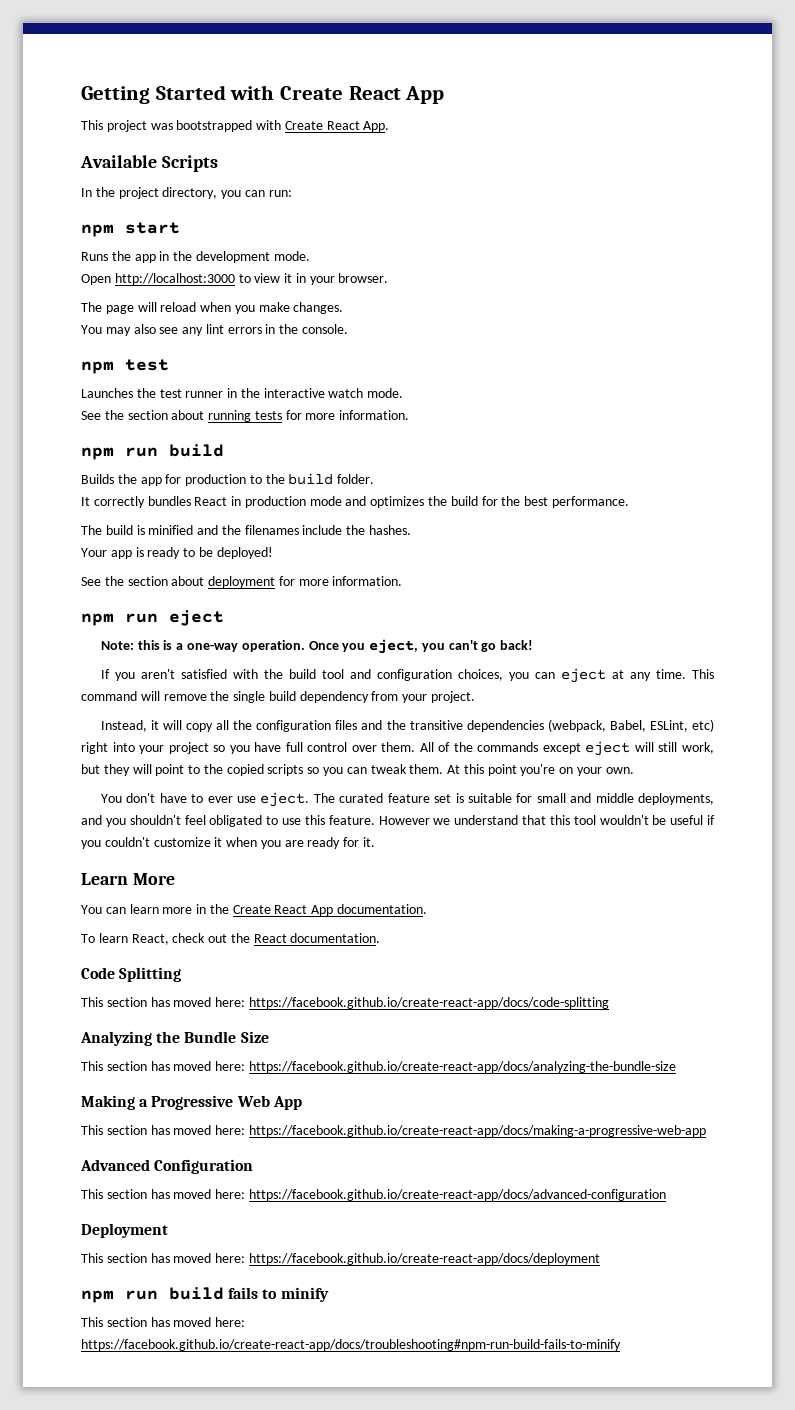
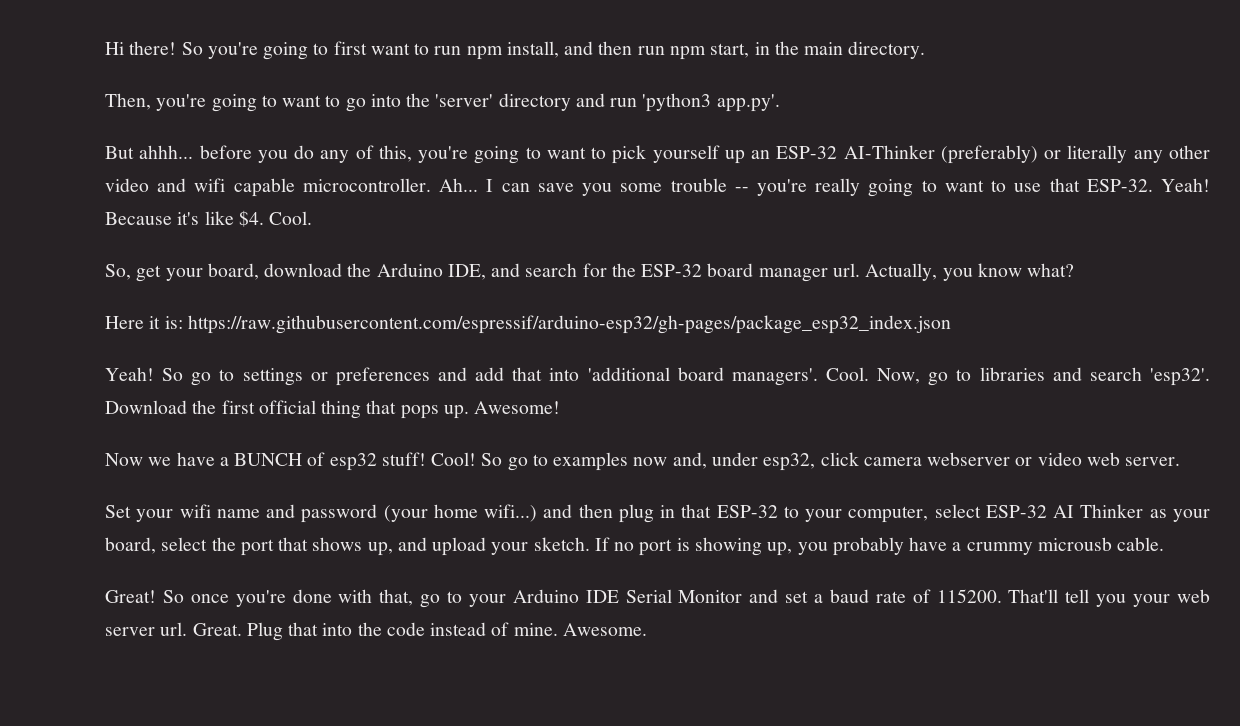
[81,85,445,104] [81,120,390,132] [80,155,218,172] [81,187,292,199] [81,222,180,237] [81,251,310,263] [81,273,389,285] [81,302,344,314] [81,324,349,336] [81,359,169,374] [81,388,404,398] [81,410,410,422] [81,444,224,460] [81,473,375,486] [81,496,629,508] [81,525,412,535] [81,547,273,559] [81,576,403,588] [81,610,224,626] [100,639,534,654] [100,668,715,683] [81,691,476,703] [100,719,715,732] [81,741,714,756] [81,764,634,776] [100,792,714,807] [81,815,716,827] [81,837,376,849] [81,873,175,885] [81,904,428,916] [81,933,381,945] [81,967,182,982] [81,997,609,1009] [80,1031,269,1046] [81,1061,676,1073] [81,1095,302,1110] [81,1125,706,1137] [80,1159,254,1174] [81,1189,666,1201] [81,1223,168,1238] [81,1253,600,1265] [81,1287,329,1303] [81,1317,246,1327] [81,1339,621,1351] Getting Started with Create React App // This project was bootstrapped with Create React App. // Available Scripts // In the project directory, you can run: // npm start // Runs the app in the development mode. // Open http://localhost:3000 to view it in your browser. // The page will reload when you make changes. // You may also see any lint errors in the console. // npm test // Launches the test runner in the interactive watch mode. // See the section about running tests for more information. // npm run build // Builds the app for production to the build folder. // It correctly bundles React in production mode and optimizes the build for the best performance. // The build is minified and the filenames include the hashes. // Your app is ready to be deployed! // See the section about deployment for more information. // npm run eject // Note: this is a one-way operation. Once you eject, you can't go back! // If you aren't satisfied with the build tool and configuration choices, you can eject at any time. This command will remove the single build dependency from your project. // Instead, it will copy all the configuration files and the transitive dependencies (webpack, Babel, ESLint, etc) right into your project so you have full control over them. All of the commands except eject will still work, but they will point to the copied scripts so you can tweak them. At this point you're on your own. // You don't have to ever use eject. The curated feature set is suitable for small and middle deployments, and you shouldn't feel obligated to use this feature. However we understand that this tool wouldn't be useful if you couldn't customize it when you are ready for it. // Learn More // You can learn more in the Create React App documentation. // To learn React, check out the React documentation. // Code Splitting // This section has moved here: https://facebook.github.io/create-react-app/docs/code-splitting // Analyzing the Bundle Size // This section has moved here: https://facebook.github.io/create-react-app/docs/analyzing-the-bundle-size // Making a Progressive Web App // This section has moved here: https://facebook.github.io/create-react-app/docs/making-a-progressive-web-app // Advanced Configuration // This section has moved here: https://facebook.github.io/create-react-app/docs/advanced-configuration // Deployment // This section has moved here: https://facebook.github.io/create-react-app/docs/deployment // npm run build fails to minify // This section has moved here: https://facebook.github.io/create-react-app/docs/troubleshooting#npm-run-build-fails-to-minify -> [105,41,926,60] [105,93,780,112] [105,145,1210,164] [105,178,1211,197] [105,210,313,227] [105,263,1075,282] [105,315,951,334] [105,367,1210,386] [105,400,561,419] [105,452,1181,471] [105,504,1210,523] [105,537,1165,556] [105,589,1210,608] [105,622,647,641] Hi there! So you're going to first want to run npm install, and then run npm start, in the main directory. // Then, you're going to want to go into the 'server' directory and run 'python3 app.py'. // But ahhh... before you do any of this, you're going to want to pick yourself up an ESP-32 AI-Thinker (preferably) or literally any other video and wifi capable microcontroller. Ah... I can save you some trouble -- you're really going to want to use that ESP-32. Yeah! Because it's like $4. Cool. // So, get your board, download the Arduino IDE, and search for the ESP-32 board manager url. Actually, you know what? // Here it is: https://raw.githubusercontent.com/espressif/arduino-esp32/gh-pages/package_esp32_index.json // Yeah! So go to settings or preferences and add that into 'additional board managers'. Cool. Now, go to libraries and search 'esp32'. Download the first official thing that pops up. Awesome! // Now we have a BUNCH of esp32 stuff! Cool! So go to examples now and, under esp32, click camera webserver or video web server. // Set your wifi name and password (your home wifi...) and then plug in that ESP-32 to your computer, select ESP-32 AI Thinker as your board, select the port that shows up, and upload your sketch. If no port is showing up, you probably have a crummy microusb cable. // Great! So once you're done with that, go to your Arduino IDE Serial Monitor and set a baud rate of 115200. That'll tell you your web server url. Great. Plug that into the code instead of mine. Awesome.

